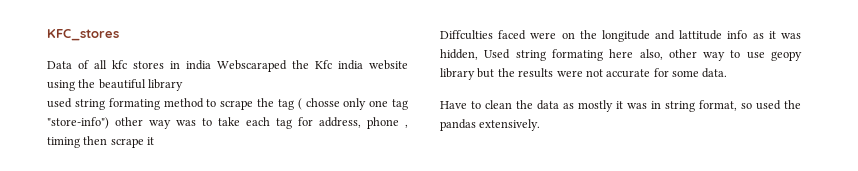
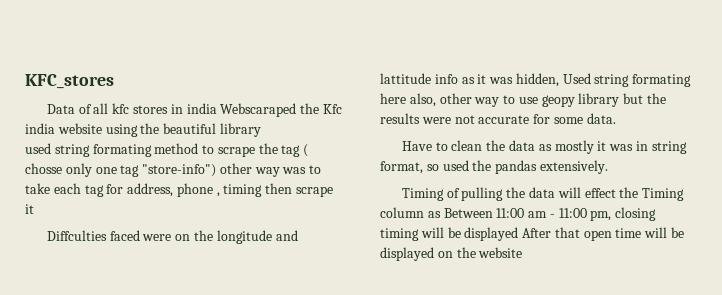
(541, 125) none -> [401,187,685,201] [380,207,657,221] [380,227,685,241] [380,247,523,261] // Timing of pulling the data will effect the Timing column as Between 11:00 am - 11:00 pm, closing timing will be displayed After that open time will be displayed on the website

